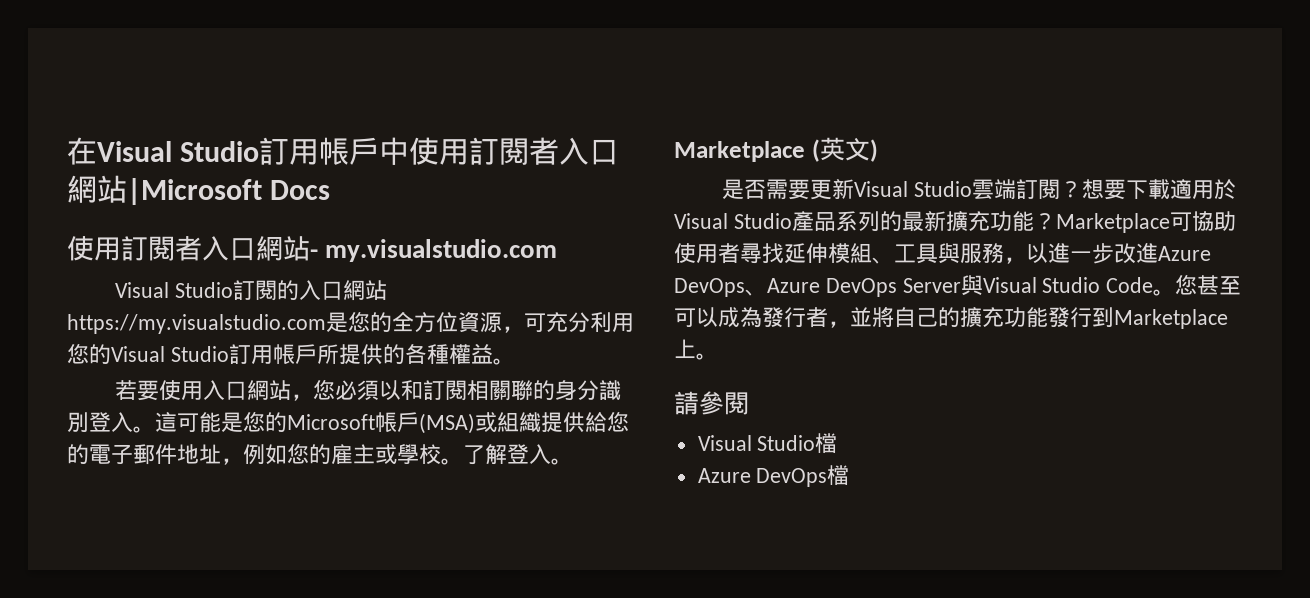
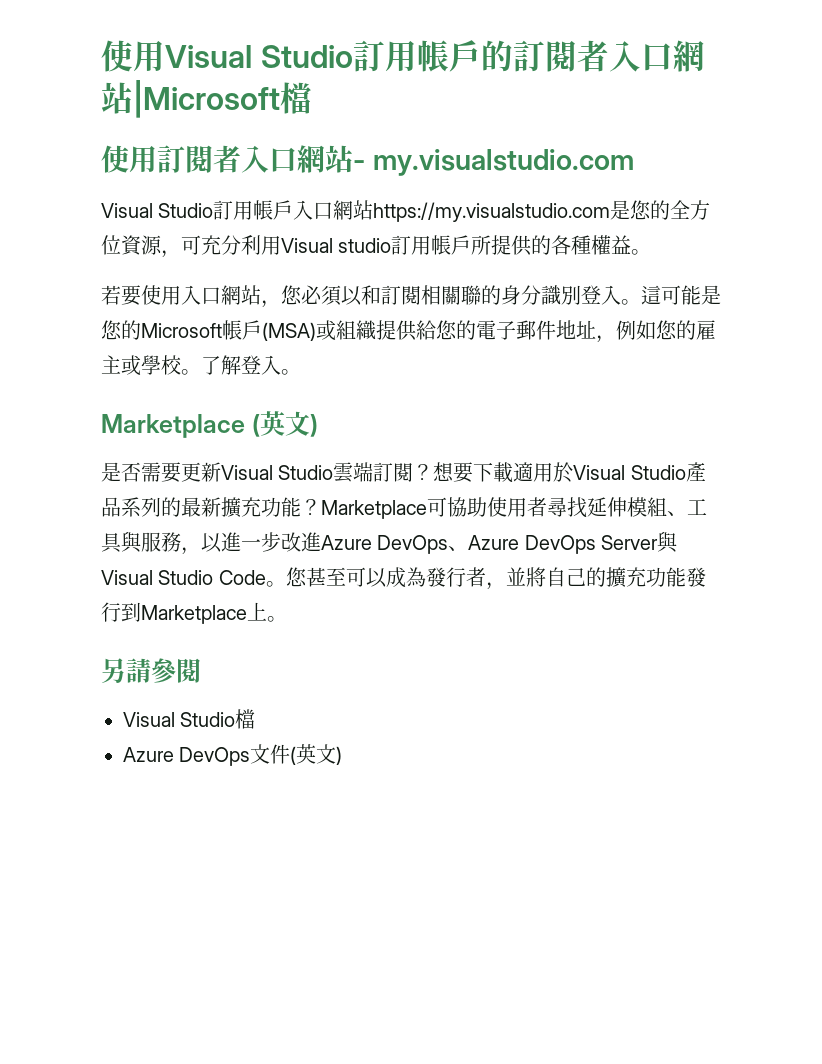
[67,137,469,165] 在Visual Studio訂用帳戶中使用 -> [101,40,513,72] 使用Visual Studio訂用帳戶的
[269,180,330,200] Docs -> [280,82,312,114] 檔
[254,280,299,301] 閱的 -> [233,200,294,220] 用帳戶
[67,343,229,364] 您的Visual Studio -> [281,238,392,253] Visual studio
(718, 356) none -> [101,658,126,683] 另
[827,465,850,485] 檔 -> [250,744,343,765] 文件(英文)

